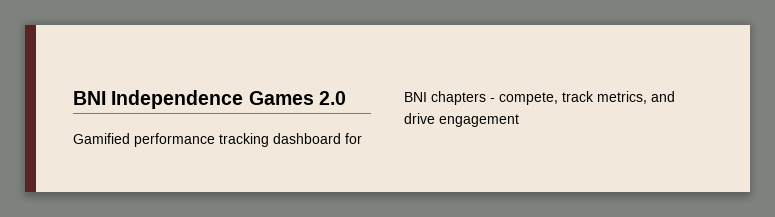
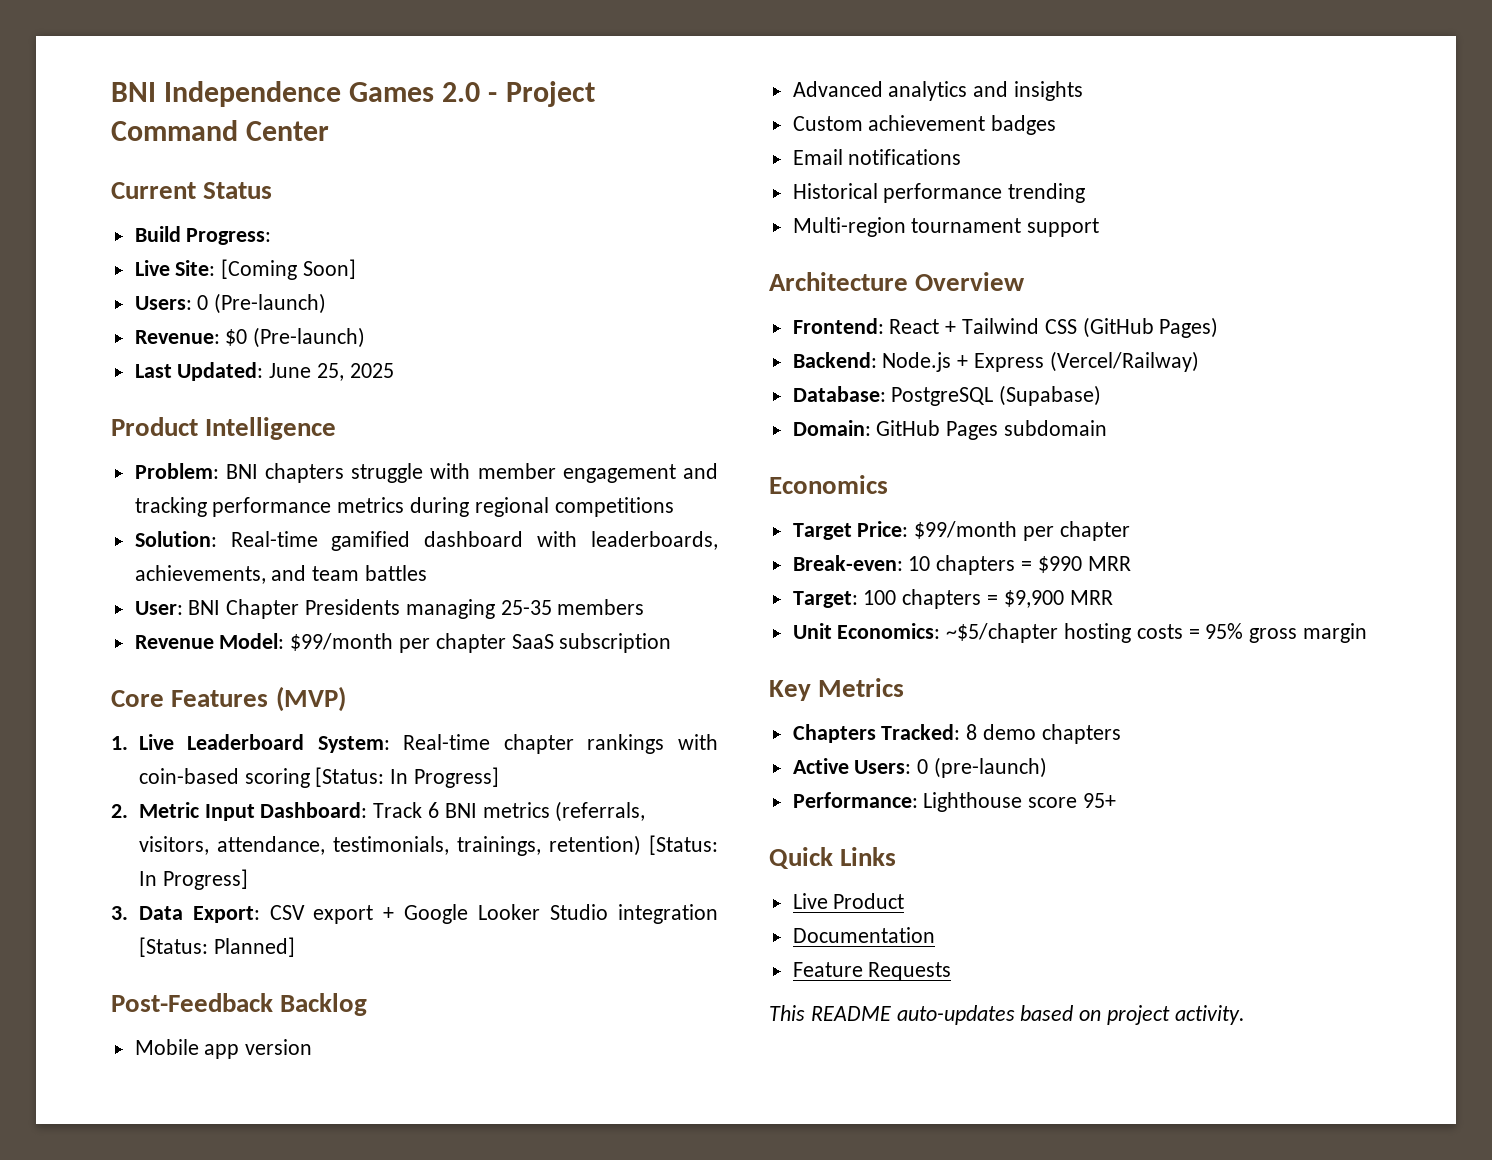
[73,133,362,147] [404,91,675,105] [404,113,519,127] // Gamified performance tracking dashboard for BNI chapters - compete, track metrics, and drive engagement -> [488,81,595,107] [111,120,330,141] [111,182,273,199] [134,226,272,245] [134,259,357,280] [134,293,327,314] [134,327,366,348] [134,362,394,381] [111,417,337,440] [134,463,718,483] [134,497,674,517] [134,531,718,551] [134,565,428,584] [134,599,645,619] [134,633,672,653] [111,686,346,712] [111,734,718,754] [138,767,499,788] [111,801,646,822] [138,835,718,856] [138,869,248,890] [111,904,718,924] [138,937,295,957] [111,993,368,1016] [134,1039,313,1059] [792,81,1084,101] [792,115,1057,135] [792,149,962,165] [792,183,1086,203] [792,217,1100,237] [769,272,1026,291] [792,317,1219,338] [792,351,1199,372] [792,385,1102,406] [792,420,1108,440] [769,475,888,494] [792,521,1130,541] [792,555,1131,575] [792,589,1113,609] [792,623,1368,643] [769,678,905,701] [792,724,1121,744] [792,757,1048,778] [792,792,1117,812] [769,847,897,869] [792,893,905,909] [792,927,935,943] [792,962,952,981] [769,1005,1245,1025] - Project Command Center // Current Status // Build Progress: // Live Site: [Coming Soon] // Users: 0 (Pre-launch) // Revenue: $0 (Pre-launch) // Last Updated: June 25, 2025 // Product Intelligence // Problem: BNI chapters struggle with member engagement and tracking performance metrics during regional competitions // Solution: Real-time gamified dashboard with leaderboards, achievements, and team battles // User: BNI Chapter Presidents managing 25-35 members // Revenue Model: $99/month per chapter SaaS subscription // Core Features (MVP) // 1. Live Leaderboard System: Real-time chapter rankings with coin-based scoring [Status: In Progress] // 2. Metric Input Dashboard: Track 6 BNI metrics (referrals, visitors, attendance, testimonials, trainings, retention) [Status: In Progress] // 3. Data Export: CSV export + Google Looker Studio integration [Status: Planned] // Post-Feedback Backlog // Mobile app version // Advanced analytics and insights // Custom achievement badges // Email notifications // Historical performance trending // Multi-region tournament support // Architecture Overview // Frontend: React + Tailwind CSS (GitHub Pages) // Backend: Node.js + Express (Vercel/Railway) // Database: PostgreSQL (Supabase) // Domain: GitHub Pages subdomain // Economics // Target Price: $99/month per chapter // Break-even: 10 chapters = $990 MRR // Target: 100 chapters = $9,900 MRR // Unit Economics: ~$5/chapter hosting costs = 95% gross margin // Key Metrics // Chapters Tracked: 8 demo chapters // Active Users: 0 (pre-launch) // Performance: Lighthouse score 95+ // Quick Links // Live Product // Documentation // Feature Requests // This README auto-updates based on project activity.

